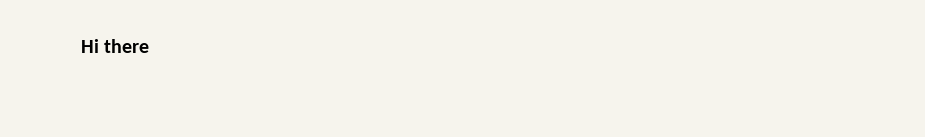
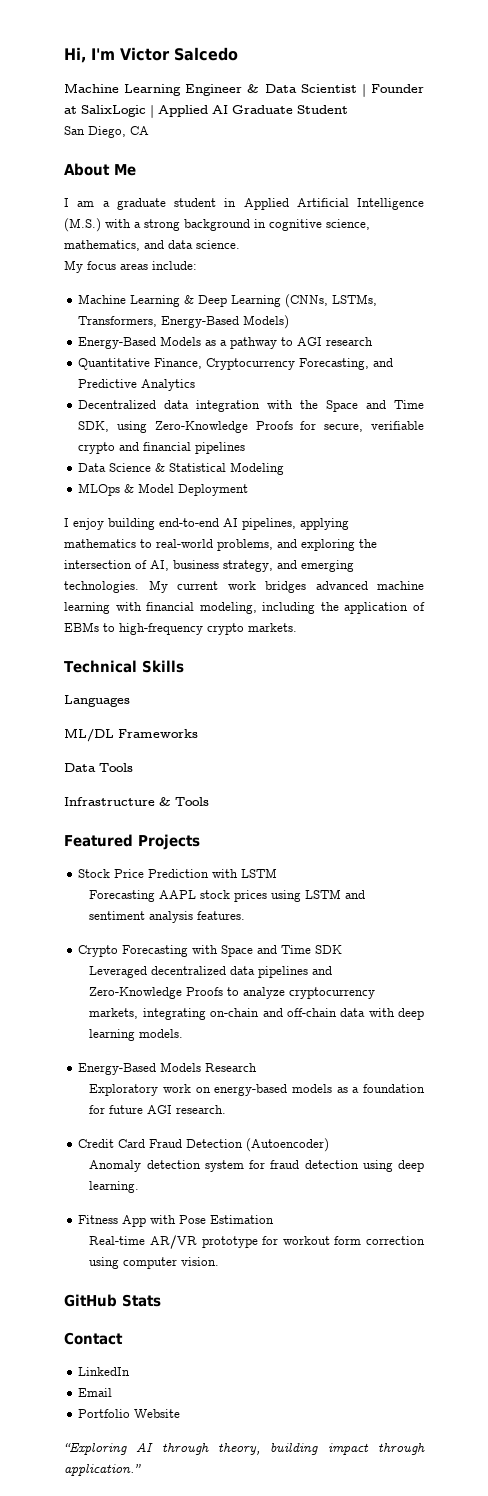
[81,39,150,53] Hi there -> [64,47,238,63] [64,83,424,97] [64,105,348,118] [64,126,149,138] [64,163,136,176] [64,198,424,210] [64,218,370,232] [64,240,240,251] [64,260,197,273] [78,294,378,308] [78,315,290,329] [78,336,374,349] [78,358,394,370] [78,379,196,391] [78,400,424,412] [78,421,424,433] [78,442,246,454] [78,462,285,475] [78,483,249,496] [64,518,349,530] [64,539,377,551] [64,560,354,572] [64,580,424,593] [64,602,425,614] [64,622,297,635] [64,660,184,673] [64,695,130,707] [64,728,198,742] [64,763,133,772] [64,797,209,806] [64,834,200,850] [78,868,278,878] [89,889,366,902] [89,911,246,923] [78,945,343,957] [89,966,333,978] [89,987,376,999] [89,1008,425,1020] [89,1029,184,1041] [78,1062,258,1075] [89,1084,425,1096] [89,1105,227,1114] [78,1138,330,1152] [89,1160,424,1172] [89,1181,140,1193] [78,1215,275,1227] [89,1235,425,1249] [89,1257,220,1269] [64,1294,161,1307] [64,1332,123,1345] [78,1367,131,1376] [78,1388,113,1397] [78,1409,181,1418] [64,1443,425,1455] [64,1464,141,1476] Hi, I'm Victor Salcedo // Machine Learning Engineer & Data Scientist | Founder at SalixLogic | Applied AI Graduate Student // San Diego, CA // About Me // I am a graduate student in Applied Artificial Intelligence (M.S.) with a strong background in cognitive science, mathematics, and data science. // My focus areas include: // Machine Learning & Deep Learning (CNNs, LSTMs, Transformers, Energy-Based Models) // Energy-Based Models as a pathway to AGI research // Quantitative Finance, Cryptocurrency Forecasting, and Predictive Analytics // Decentralized data integration with the Space and Time SDK, using Zero-Knowledge Proofs for secure, verifiable crypto and financial pipelines // Data Science & Statistical Modeling // MLOps & Model Deployment // I enjoy building end-to-end AI pipelines, applying mathematics to real-world problems, and exploring the intersection of AI, business strategy, and emerging technologies. My current work bridges advanced machine learning with financial modeling, including the application of EBMs to high-frequency crypto markets. // Technical Skills // Languages // ML/DL Frameworks // Data Tools // Infrastructure & Tools // Featured Projects // Stock Price Prediction with LSTM // Forecasting AAPL stock prices using LSTM and sentiment analysis features. // Crypto Forecasting with Space and Time SDK // Leveraged decentralized data pipelines and Zero-Knowledge Proofs to analyze cryptocurrency markets, integrating on-chain and off-chain data with deep learning models. // Energy-Based Models Research // Exploratory work on energy-based models as a foundation for future AGI research. // Credit Card Fraud Detection (Autoencoder) // Anomaly detection system for fraud detection using deep learning. // Fitness App with Pose Estimation // Real-time AR/VR prototype for workout form correction using computer vision. // GitHub Stats // Contact // LinkedIn // Email // Portfolio Website // “Exploring AI through theory, building impact through application.”

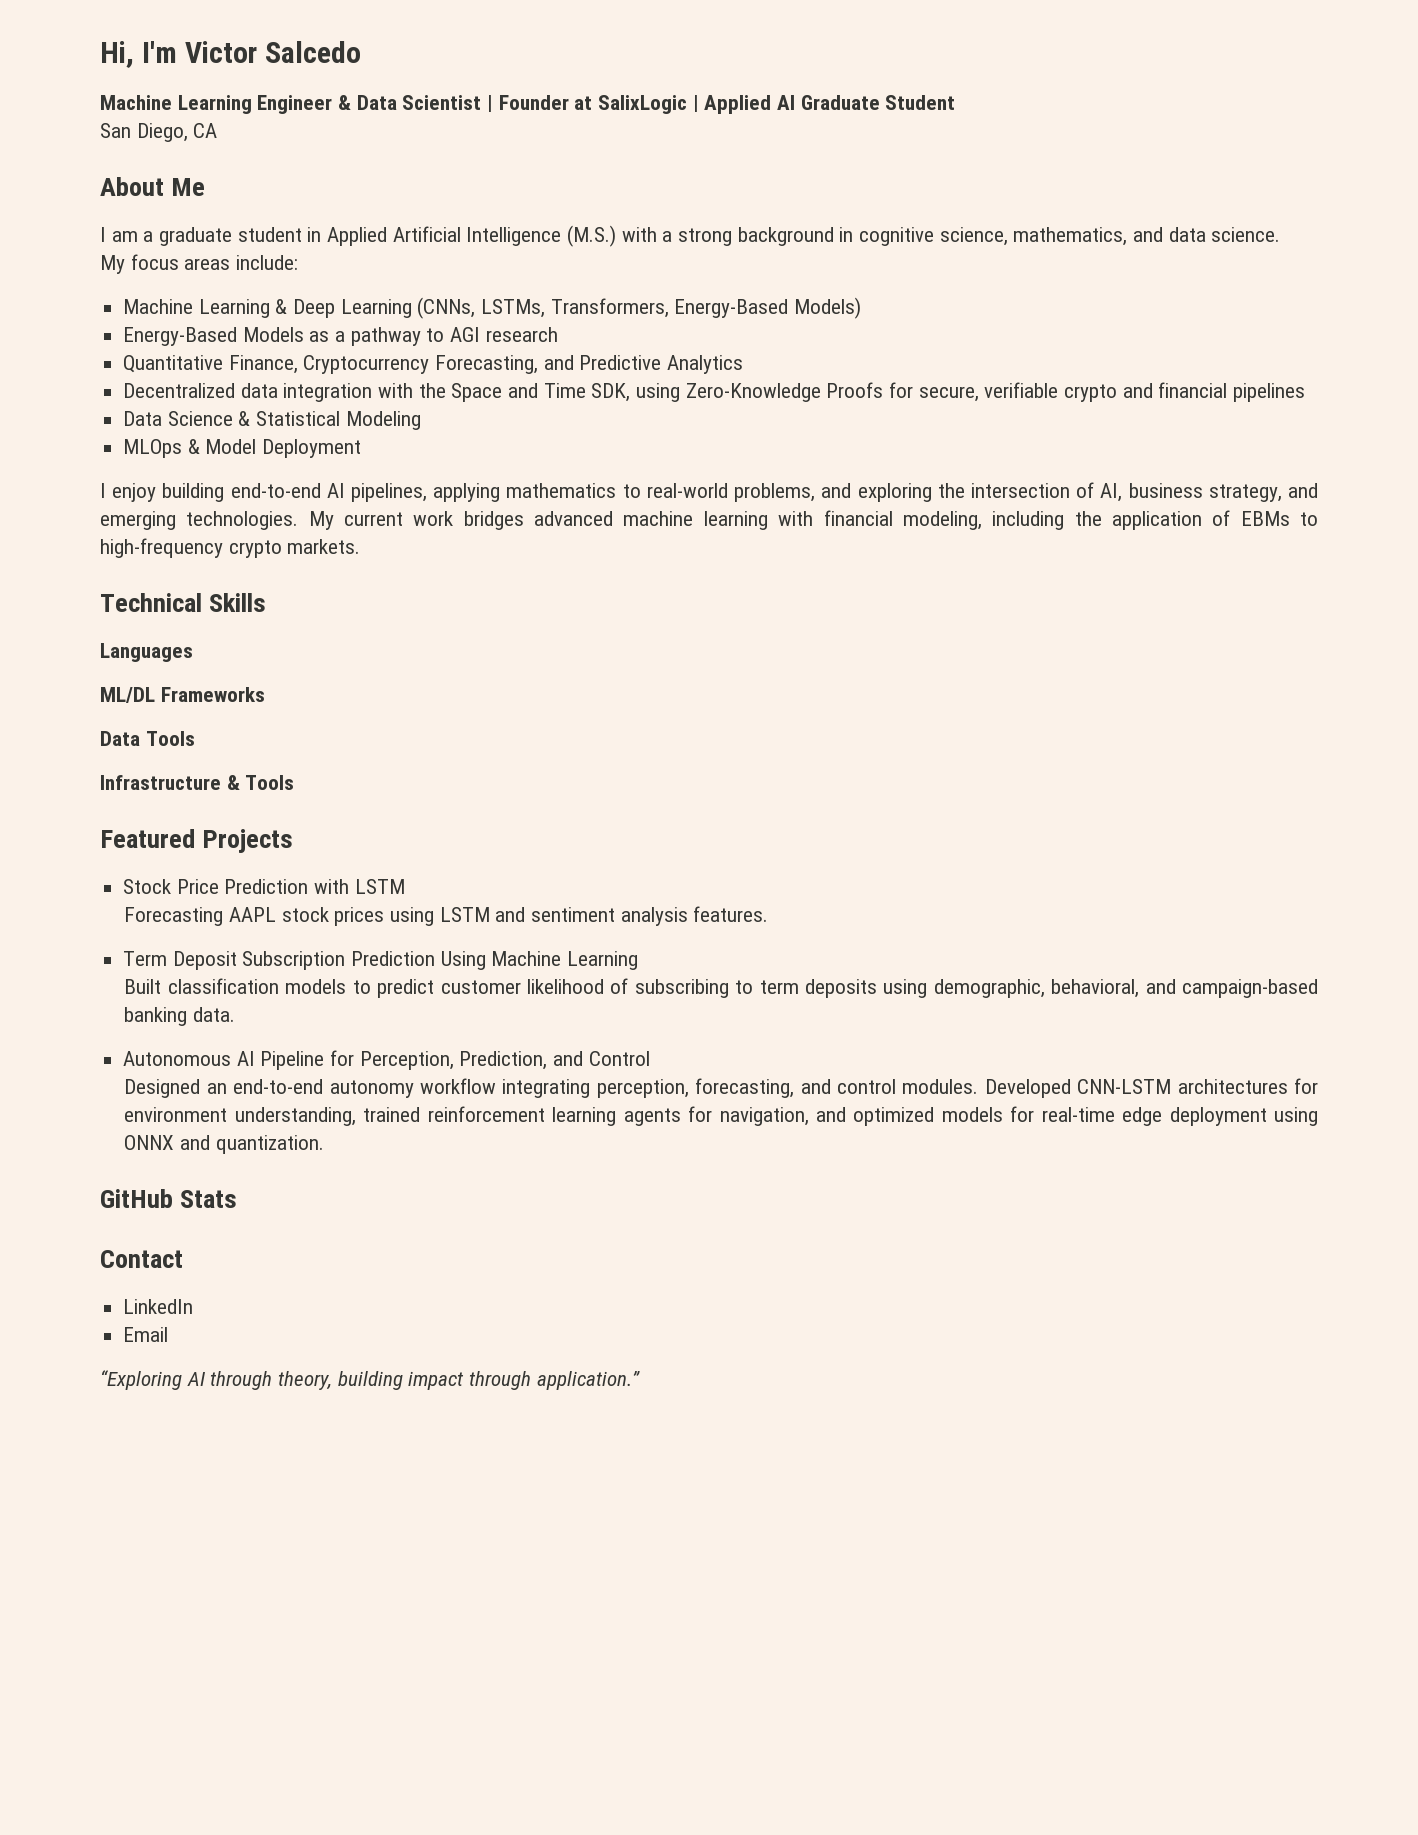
[78,945,343,957] [89,966,333,978] [89,987,376,999] [89,1008,425,1020] [89,1029,184,1041] [78,1062,258,1075] [89,1084,425,1096] [89,1105,227,1114] [78,1138,330,1152] [89,1160,424,1172] [89,1181,140,1193] [78,1215,275,1227] [89,1235,425,1249] [89,1257,220,1269] Crypto Forecasting with Space and Time SDK // Leveraged decentralized data pipelines and Zero-Knowledge Proofs to analyze cryptocurrency markets, integrating on-chain and off-chain data with deep learning models. // Energy-Based Models Research // Exploratory work on energy-based models as a foundation for future AGI research. // Credit Card Fraud Detection (Autoencoder) // Anomaly detection system for fraud detection using deep learning. // Fitness App with Pose Estimation // Real-time AR/VR prototype for workout form correction using computer vision. -> [123,951,639,970] [124,978,1318,998] [124,1007,236,1026] [123,1050,650,1070] [124,1078,1318,1098] [124,1106,1318,1126] [124,1135,324,1154] Term Deposit Subscription Prediction Using Machine Learning // Built classification models to predict customer likelihood of subscribing to term deposits using demographic, behavioral, and campaign-based banking data. // Autonomous AI Pipeline for Perception, Prediction, and Control // Designed an end-to-end autonomy workflow integrating perception, forecasting, and control modules. Developed CNN-LSTM architectures for environment understanding, trained reinforcement learning agents for navigation, and optimized models for real-time edge deployment using ONNX and quantization.
[78,1409,181,1418] // Portfolio Website -> (169, 1334) none

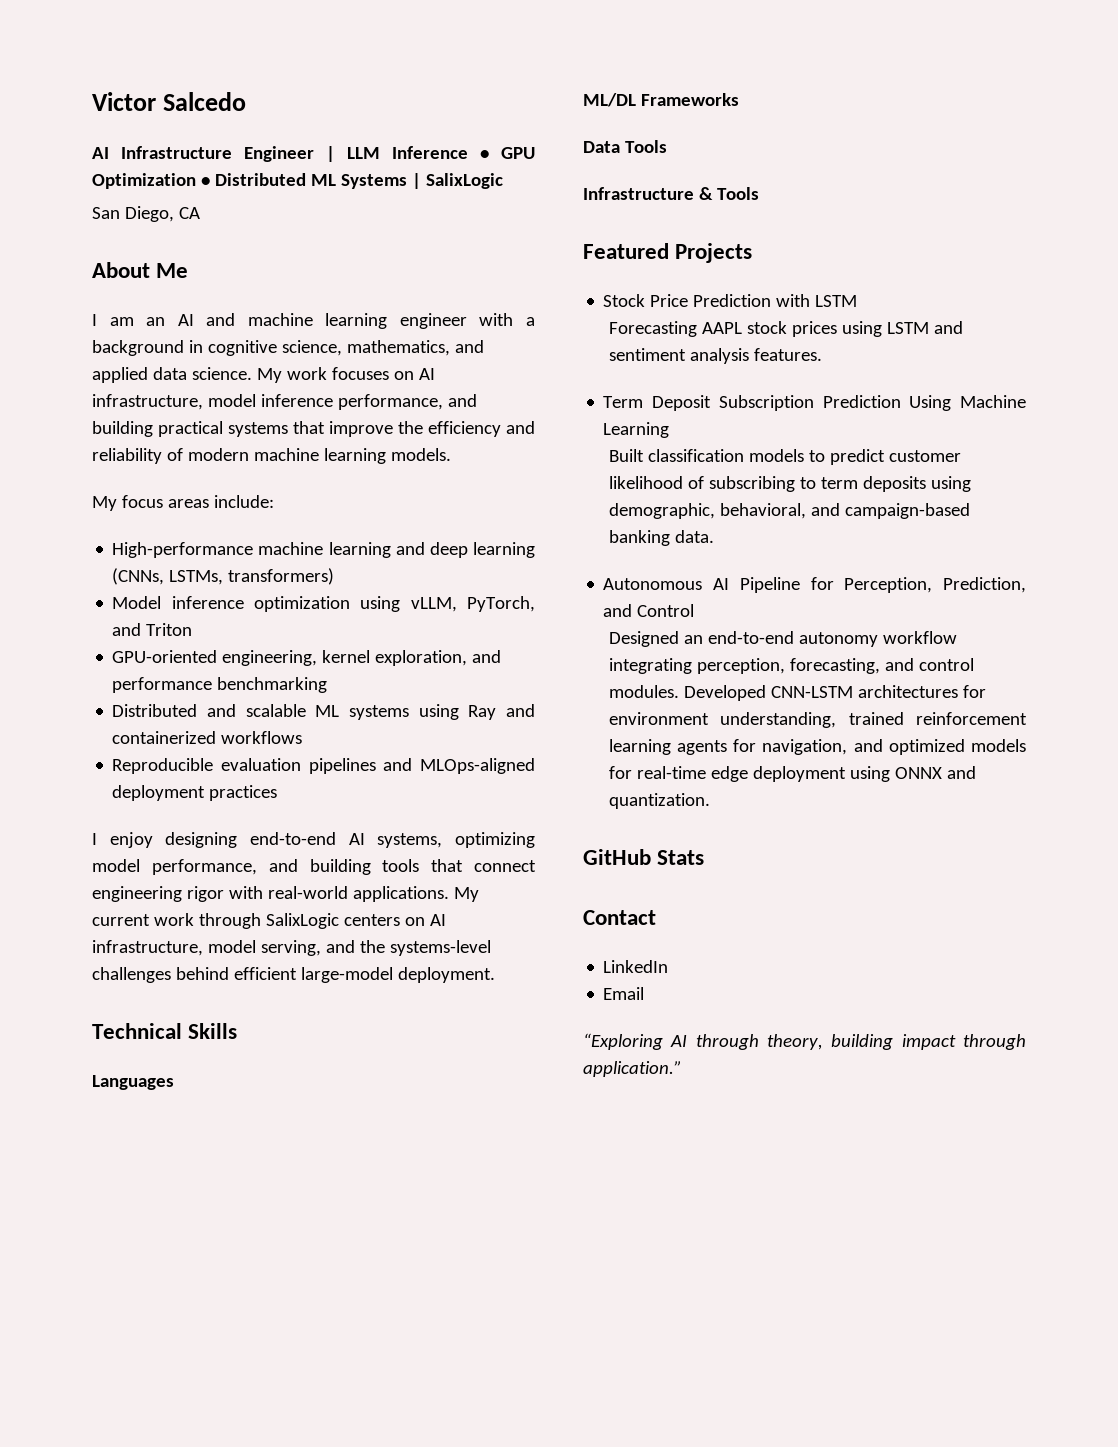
[100,41,177,68] Hi, I'm -> (92, 101) none
[100,95,956,114] Machine Learning Engineer & Data Scientist | Founder at SalixLogic | Applied AI Graduate Student -> [92,146,535,162] [92,173,503,189] AI Infrastructure Engineer | LLM Inference • GPU Optimization • Distributed ML Systems | SalixLogic
[143,225,617,247] a graduate student in Applied Artificial Intelligence (M.S.) -> [146,313,467,329] an AI and machine learning engineer
[678,228,733,246] strong -> (535, 321) none
(1164, 234) none -> [92,367,148,383] applied
[100,254,299,274] [123,297,862,319] [123,327,558,346] [123,355,744,374] [123,382,1306,402] [123,411,421,430] [123,439,362,458] // My focus areas include: // Machine Learning & Deep Learning (CNNs, LSTMs, Transformers, Energy-Based Models) // Energy-Based Models as a pathway to AGI research // Quantitative Finance, Cryptocurrency Forecasting, and Predictive Analytics // Decentralized data integration with the Space and Time SDK, using Zero-Knowledge Proofs for secure, verifiable crypto and financial pipelines // Data Science & Statistical Modeling // MLOps & Model Deployment -> [256,367,435,383] [92,394,477,410] [92,421,535,437] [92,448,451,464] [92,495,274,511] [112,542,535,558] [112,568,335,585] [112,596,535,612] [112,623,193,636] [112,650,502,666] [112,677,328,693] [112,704,535,720] [112,731,303,744] [112,758,535,774] [112,785,278,801] My work focuses on AI infrastructure, model inference performance, and building practical systems that improve the efficiency and reliability of modern machine learning models. // My focus areas include: // High-performance machine learning and deep learning (CNNs, LSTMs, transformers) // Model inference optimization using vLLM, PyTorch, and Triton // GPU-oriented engineering, kernel exploration, and performance benchmarking // Distributed and scalable ML systems using Ray and containerized workflows // Reproducible evaluation pipelines and MLOps-aligned deployment practices
[162,483,225,502] building -> [165,832,238,848] designing
[351,482,1318,502] [100,510,1318,530] [100,538,361,558] pipelines, applying mathematics to real-world problems, and exploring the intersection of AI, business strategy, and emerging technologies. My current work bridges advanced machine learning with financial modeling, including the application of EBMs to high-frequency crypto markets. -> [377,832,535,848] [92,859,536,875] [92,886,479,902] [92,913,446,929] [92,940,491,956] [92,967,495,983] systems, optimizing model performance, and building tools that connect engineering rigor with real-world applications. My current work through SalixLogic centers on AI infrastructure, model serving, and the systems-level challenges behind efficient large-model deployment.

